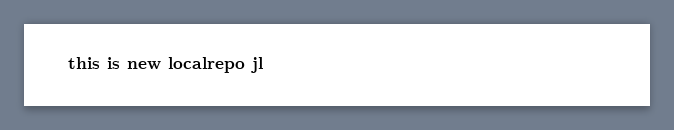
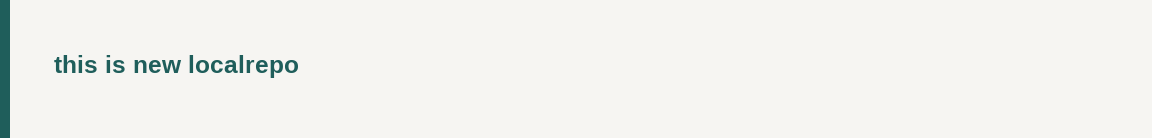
[251,57,263,73] jl -> (299, 66) none

